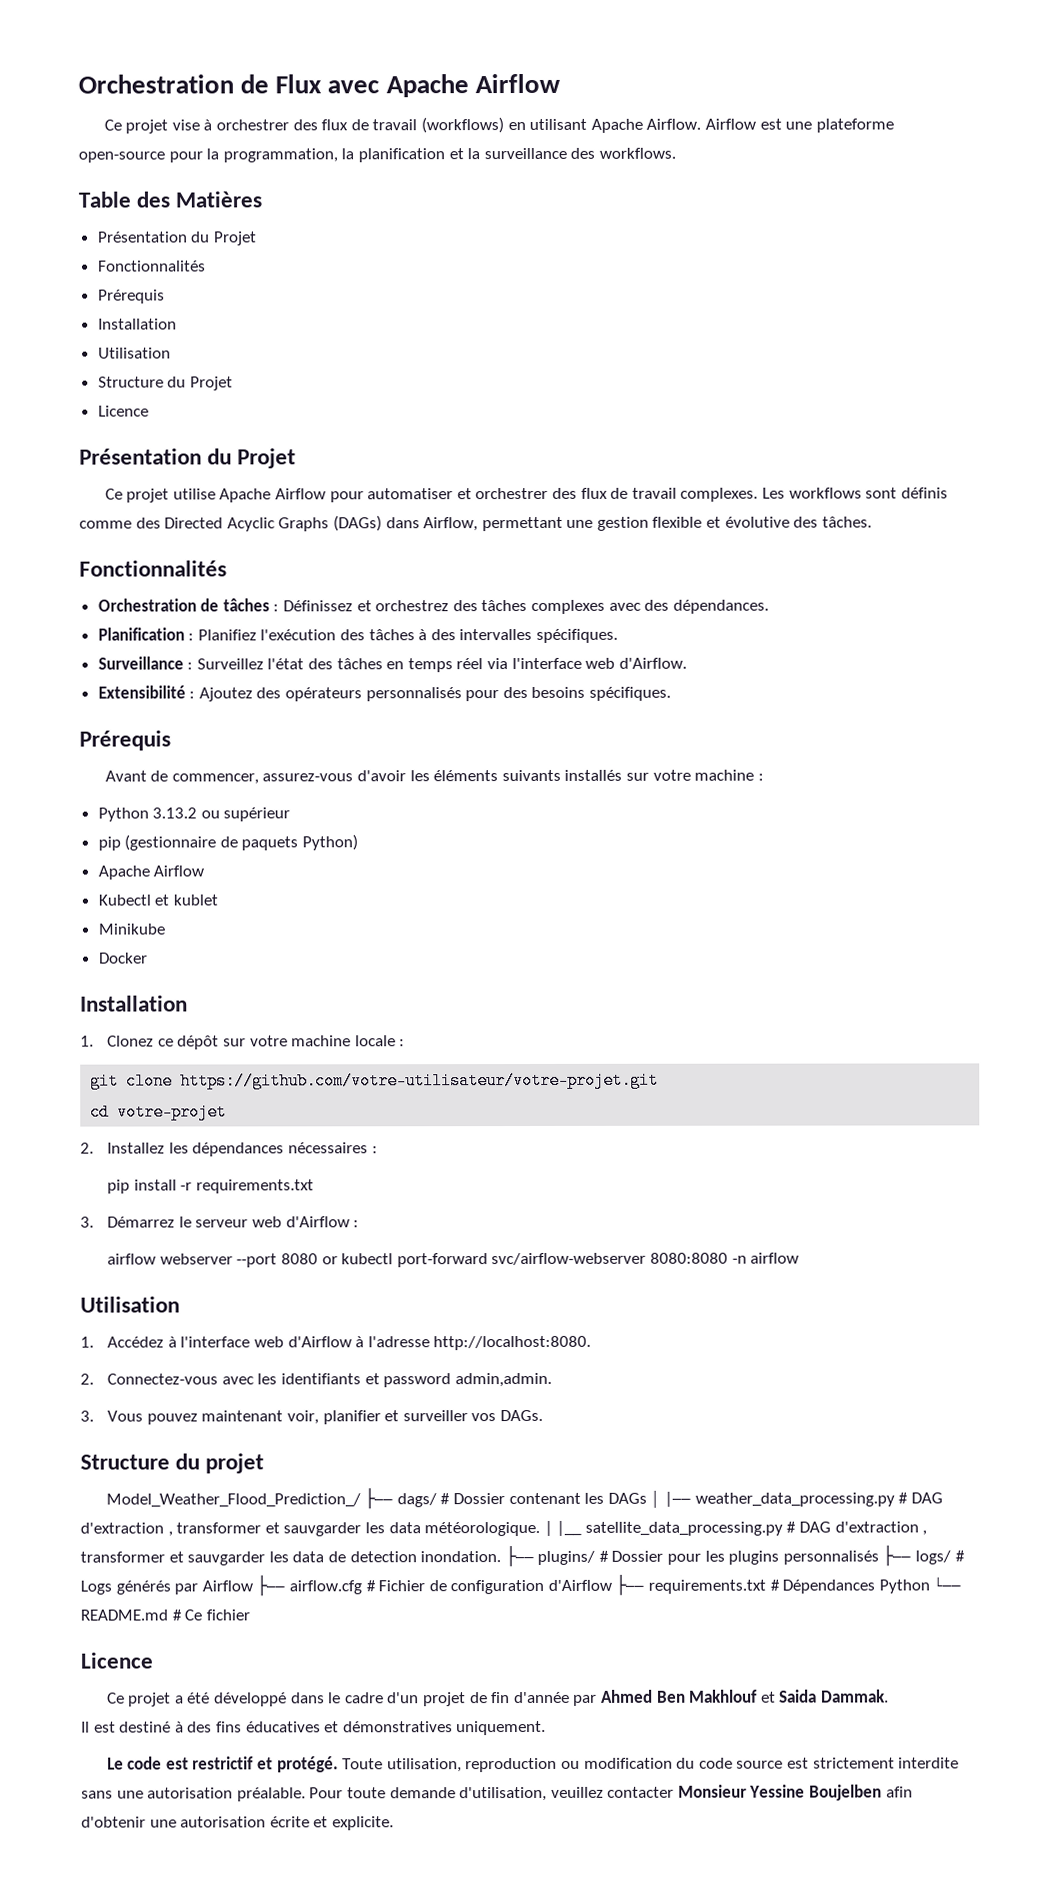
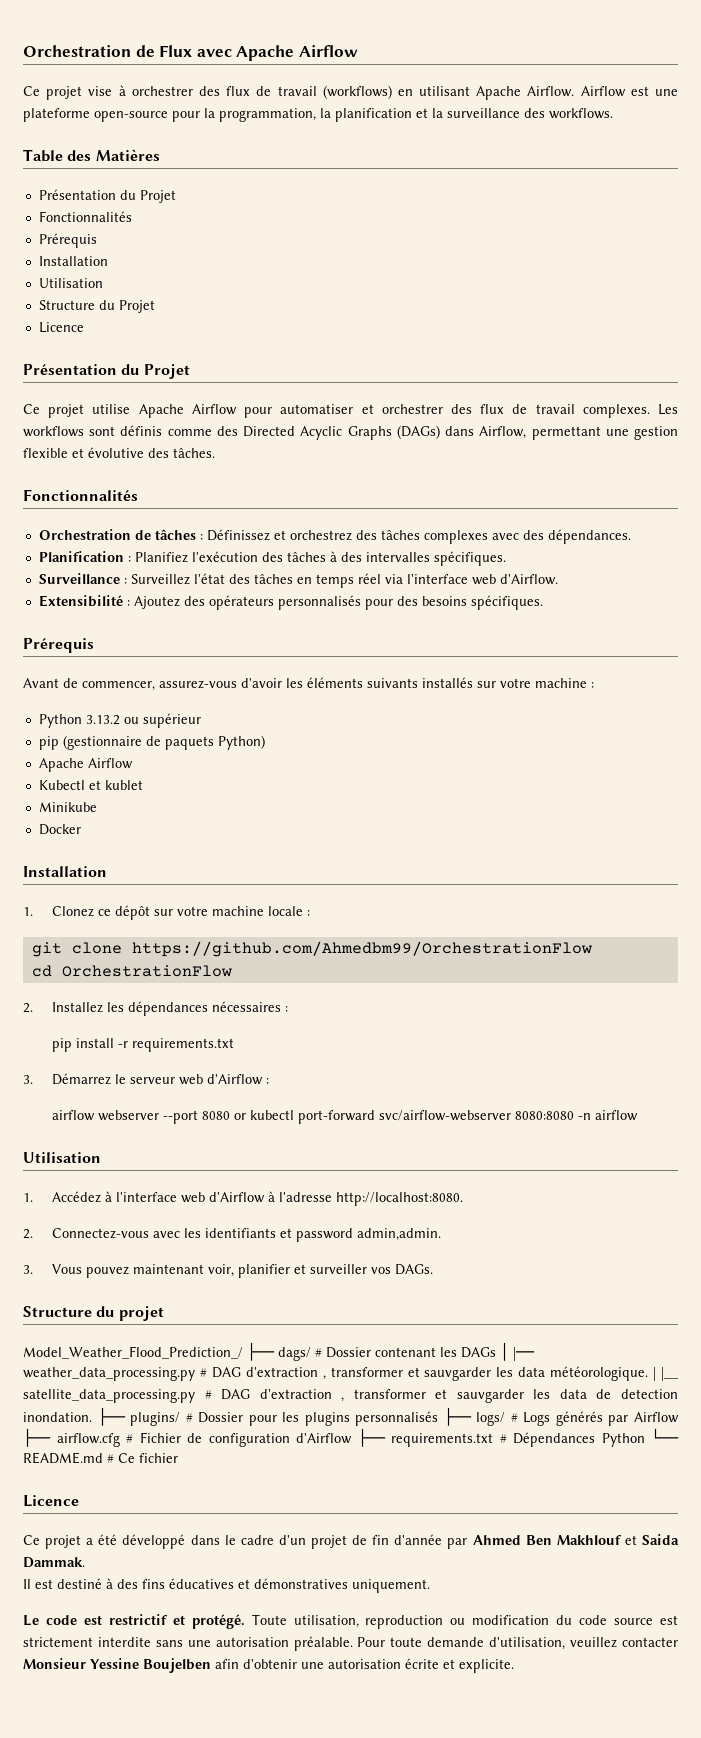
[180,1071,660,1090] https://github.com/votre-utilisateur/votre-projet.git -> [131,941,592,957] https://github.com/Ahmedbm99/OrchestrationFlow
[117,1103,228,1121] votre-projet -> [61,965,232,977] OrchestrationFlow

